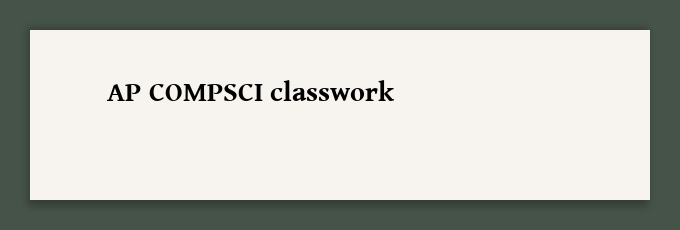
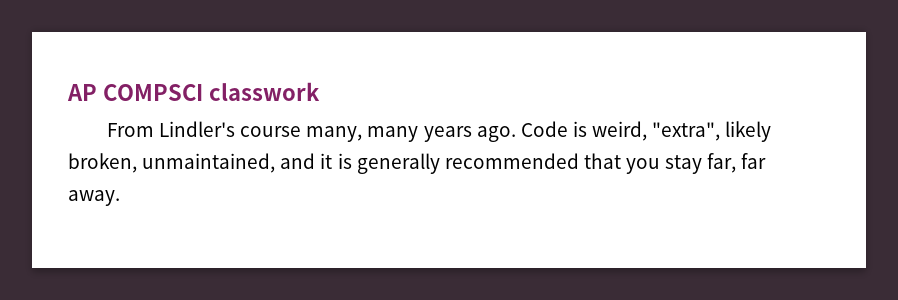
(396, 90) none -> [106,121,772,142] [68,153,767,174] [68,190,120,206] // From Lindler's course many, many years ago. Code is weird, "extra", likely broken, unmaintained, and it is generally recommended that you stay far, far away.

